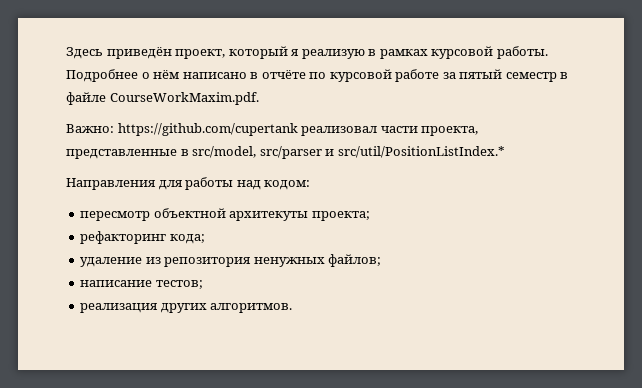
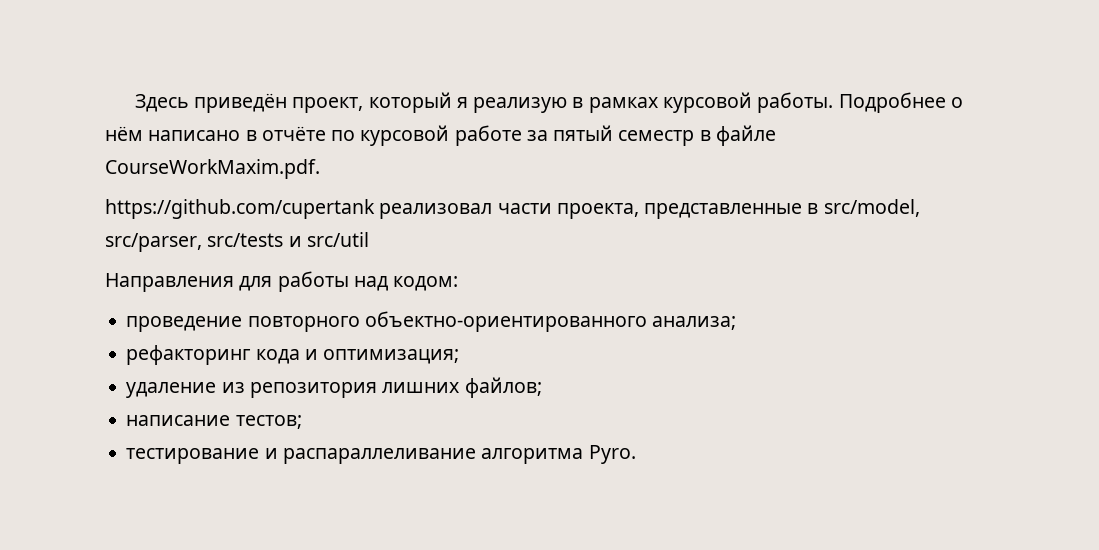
[66,124,114,133] Важно: -> (320, 169) none
[259,146,505,159] src/parser и src/util/PositionListIndex.* -> [105,232,369,252] src/parser, src/tests и src/util
[80,208,370,221] [80,231,205,244] пересмотр объектной архитекуты проекта; // рефакторинг кода; -> [126,311,737,332] [126,345,460,365] проведение повторного объектно-ориентированного анализа; // рефакторинг кода и оптимизация;
[253,257,325,267] ненужных -> [382,382,460,393] лишних
[80,303,293,313] реализация других алгоритмов. -> [126,445,636,464] тестирование и распараллеливание алгоритма Pyro.

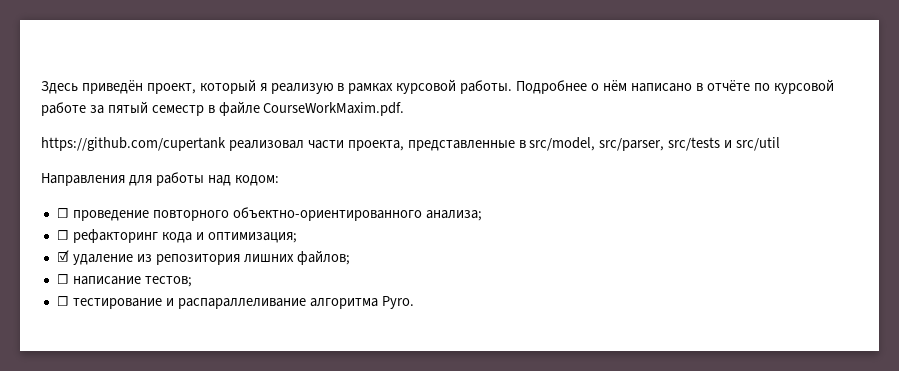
(459, 283) none -> [56,208,69,218] ☐
(737, 323) none -> [56,230,69,240] ☐
(460, 356) none -> [56,250,69,262] ☑
(542, 387) none -> [56,274,69,284] ☐
(302, 422) none -> [56,296,69,306] ☐

